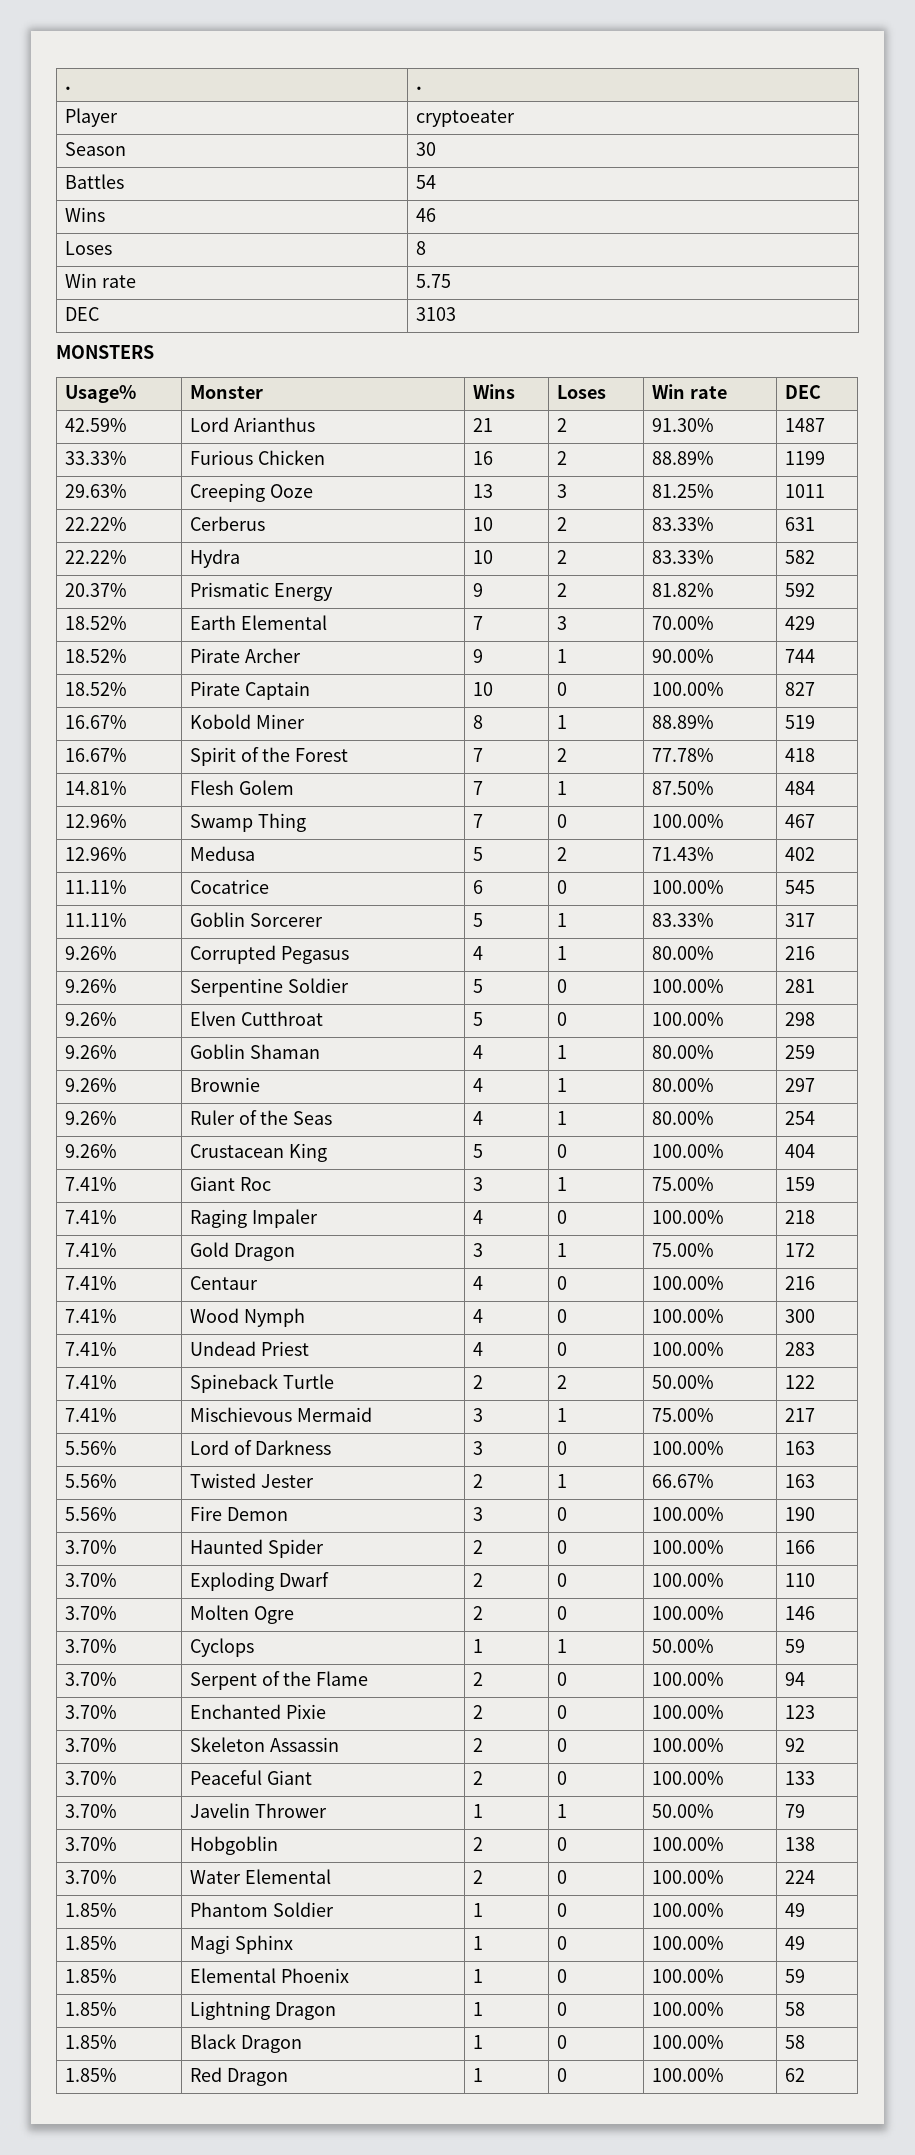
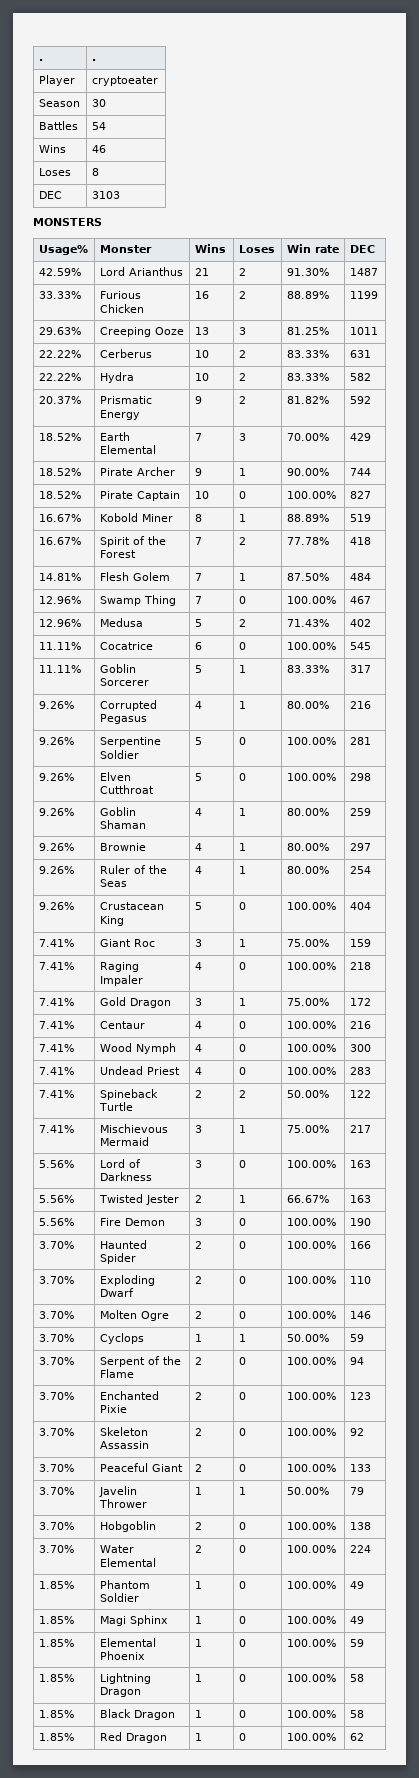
[64,273,136,288] [415,274,451,288] // Win rate | 5.75 -> (99, 172) none

